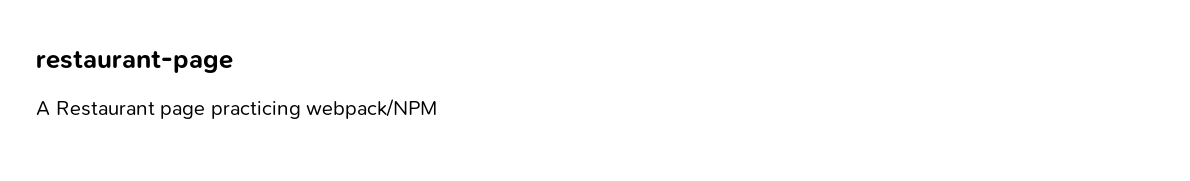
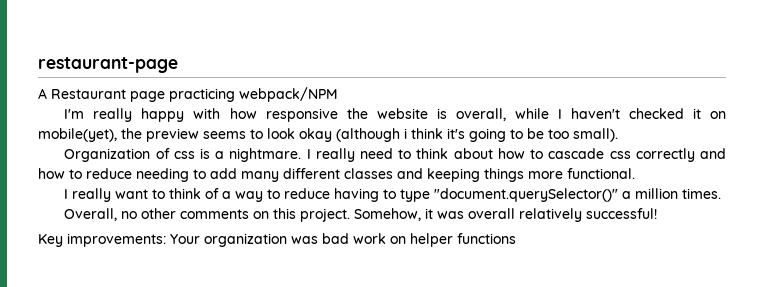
(438, 109) none -> [64,108,726,122] [38,128,618,142] [64,148,726,162] [38,168,635,182] [64,188,722,202] [64,208,658,222] [38,233,516,247] // I'm really happy with how responsive the website is overall, while I haven't checked it on mobile(yet), the preview seems to look okay (although i think it's going to be too small). // Organization of css is a nightmare. I really need to think about how to cascade css correctly and how to reduce needing to add many different classes and keeping things more functional. // I really want to think of a way to reduce having to type "document.querySelector()" a million times. // Overall, no other comments on this project. Somehow, it was overall relatively successful! // Key improvements: Your organization was bad work on helper functions

